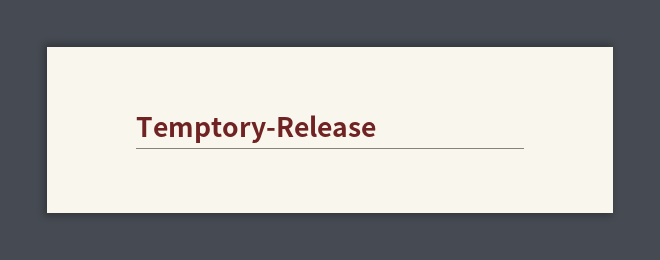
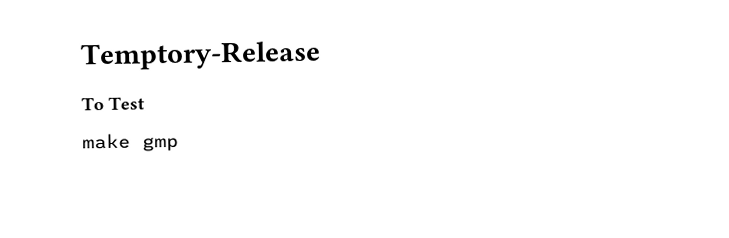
(376, 129) none -> [81,96,145,111] [82,133,179,152] // To Test // make gmp

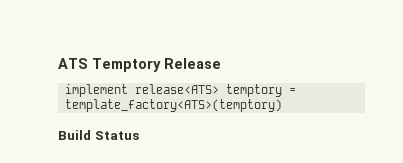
[80,40,321,71] [81,96,145,111] [82,133,179,152] Temptory-Release // To Test // make gmp -> [58,58,221,72] [64,84,296,97] [64,99,282,112] [58,130,139,140] ATS Temptory Release // implement release<ATS> temptory = template_factory<ATS>(temptory) // Build Status

